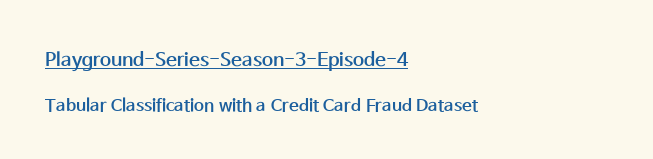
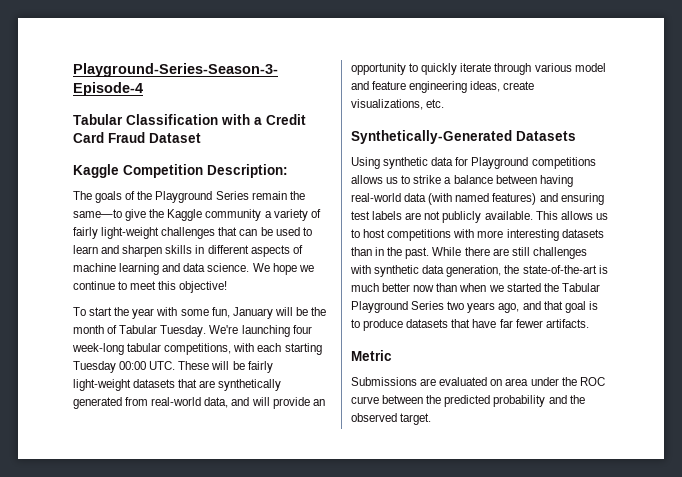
(480, 105) none -> [73,164,288,178] [73,191,305,203] [73,209,321,221] [73,227,312,239] [73,245,303,257] [73,263,314,275] [73,281,228,293] [73,307,327,319] [73,325,312,337] [72,343,322,355] [73,361,273,373] [73,379,282,391] [73,397,325,409] [351,63,606,75] [351,81,535,93] [351,99,445,110] [351,130,576,144] [351,157,596,169] [351,175,573,187] [351,193,604,205] [351,211,608,223] [351,229,604,241] [351,247,587,259] [350,265,608,277] [351,283,600,292] [351,301,598,313] [351,319,589,331] [351,350,392,361] [351,377,605,386] [351,395,585,407] [351,413,432,425] // Kaggle Competition Description: // The goals of the Playground Series remain the same—to give the Kaggle community a variety of fairly light-weight challenges that can be used to learn and sharpen skills in different aspects of machine learning and data science. We hope we continue to meet this objective! // To start the year with some fun, January will be the month of Tabular Tuesday. We're launching four week-long tabular competitions, with each starting Tuesday 00:00 UTC. These will be fairly light-weight datasets that are synthetically generated from real-world data, and will provide an opportunity to quickly iterate through various model and feature engineering ideas, create visualizations, etc. // Synthetically-Generated Datasets // Using synthetic data for Playground competitions allows us to strike a balance between having real-world data (with named features) and ensuring test labels are not publicly available. This allows us to host competitions with more interesting datasets than in the past. While there are still challenges with synthetic data generation, the state-of-the-art is much better now than when we started the Tabular Playground Series two years ago, and that goal is to produce datasets that have far fewer artifacts. // Metric // Submissions are evaluated on area under the ROC curve between the predicted probability and the observed target.

